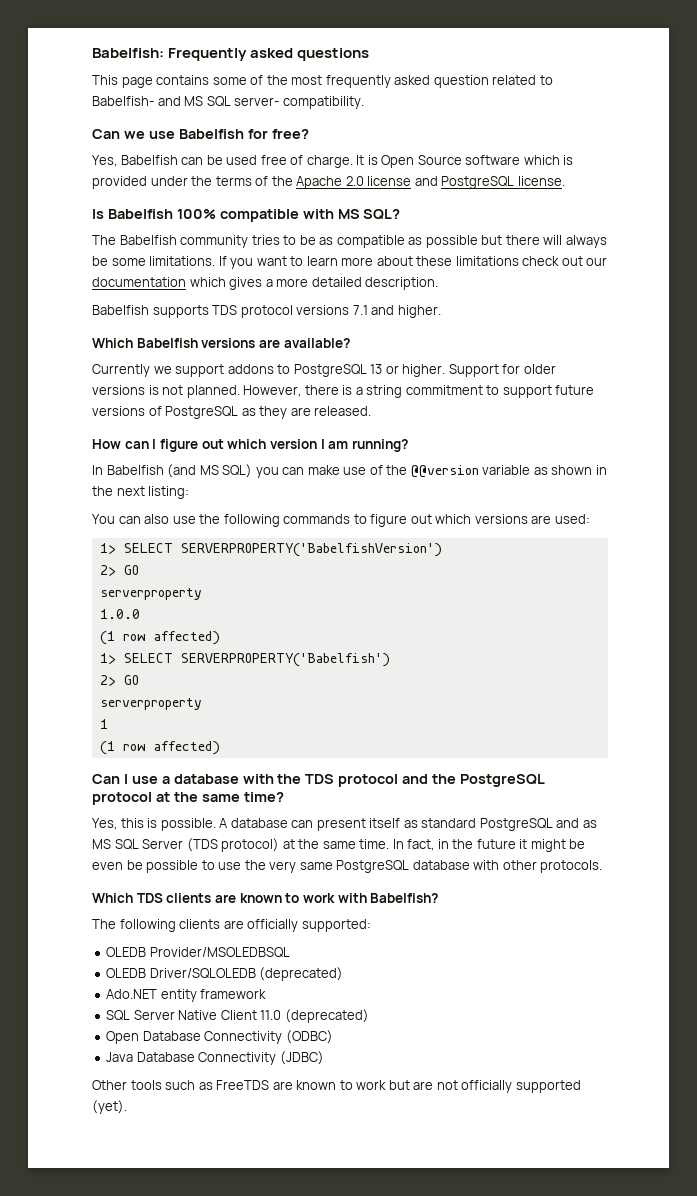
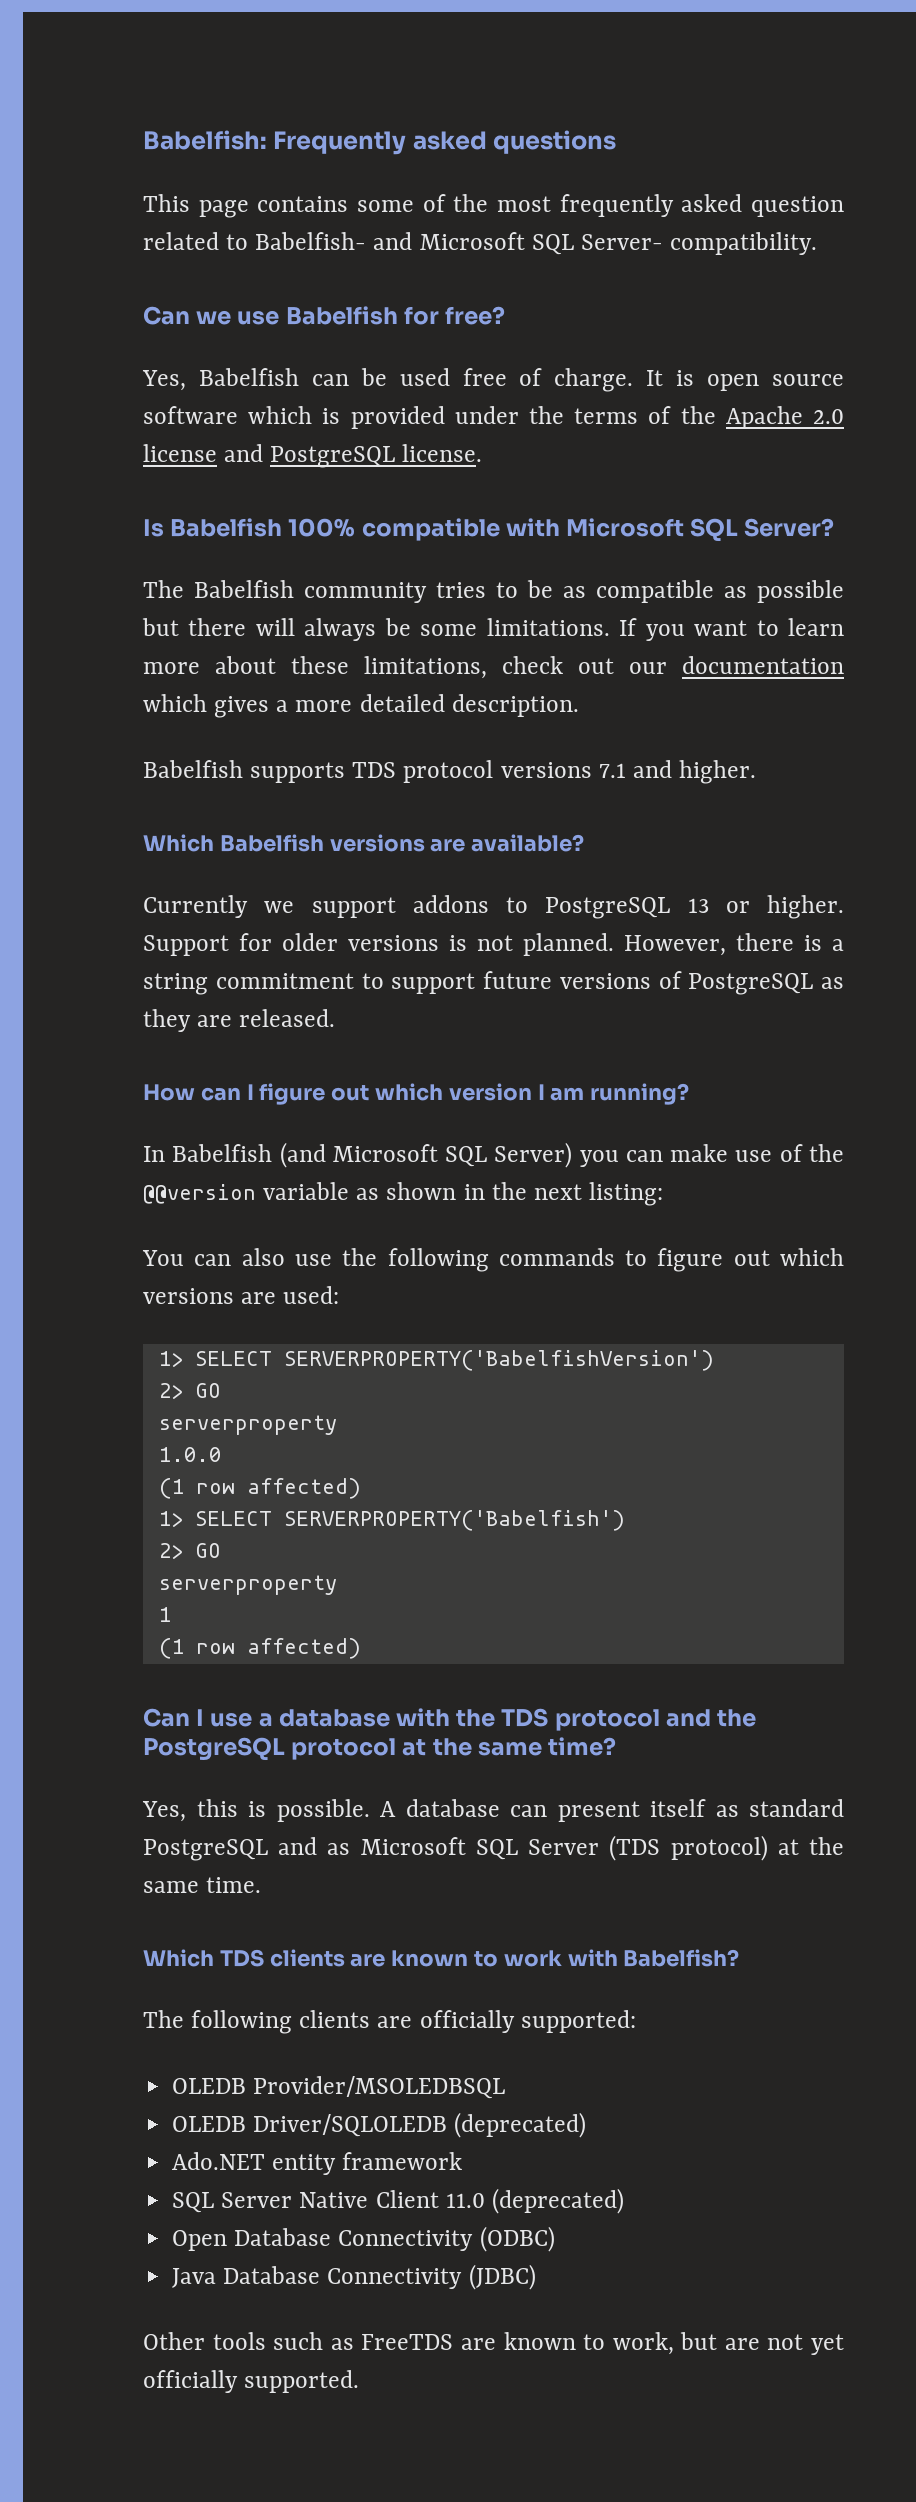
[184,96,280,107] MS SQL server- -> [419,232,663,255] Microsoft SQL Server-
[381,155,462,168] Open Source -> [707,374,844,391] open source
[337,209,401,220] MS SQL? -> [566,518,835,542] Microsoft SQL Server?
[455,256,519,266] limitations -> [364,656,487,679] limitations,
[199,464,253,478] MS SQL) -> [332,1142,573,1168] Microsoft SQL Server)
[92,839,111,849] MS -> [360,1837,466,1855] Microsoft
[392,839,586,852] [92,860,603,873] In fact, in the future it might be even be possible to use the very same PostgreSQL database with other protocols. -> (262, 1885) none
[356,1080,387,1090] work -> [612,2332,674,2355] work,
[461,1080,581,1093] [92,1100,127,1114] officially supported (yet). -> [811,2334,845,2355] [143,2370,360,2393] yet officially supported.

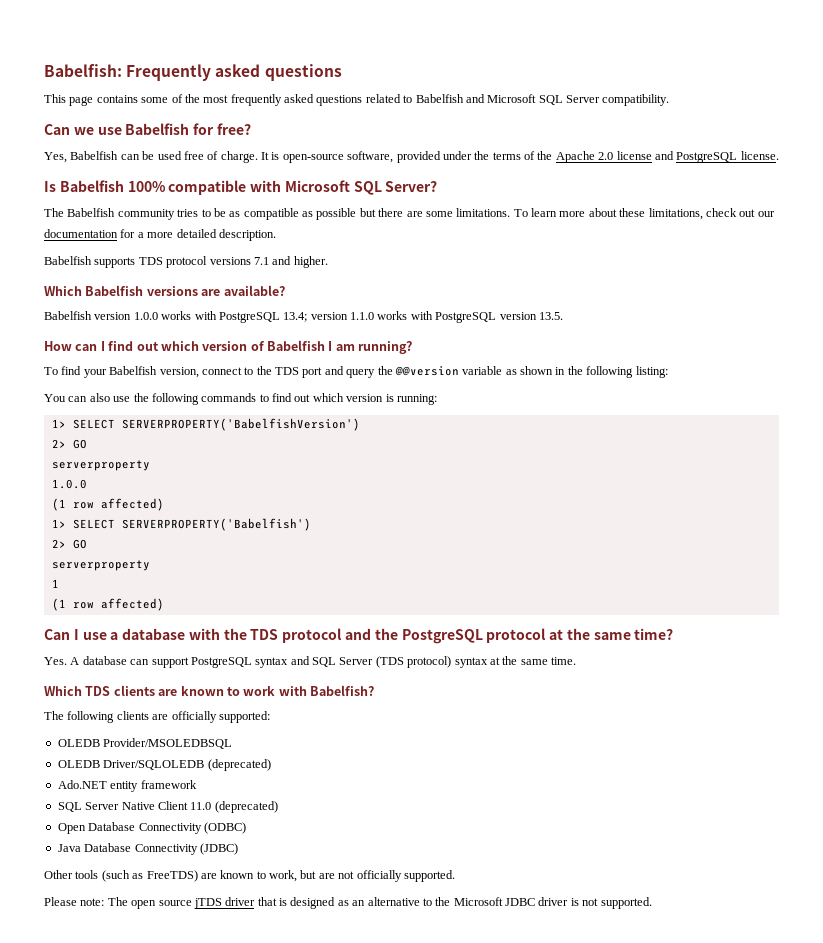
[751,196,844,217] question -> [316,95,363,106] questions
[255,232,367,250] Babelfish- -> [415,94,464,103] Babelfish
[580,234,663,250] Server- -> [566,95,600,103] Server
[707,374,844,391] [143,406,341,424] open source software which is -> [282,151,394,163] open-source software,
[255,618,779,641] will always be some limitations. If you want to -> [406,208,528,217] are some limitations. To
[143,694,270,718] which gives -> [120,229,136,238] for
[143,895,844,919] [143,933,844,956] [143,971,844,995] [143,1009,336,1032] Currently we support addons to PostgreSQL 13 or higher. Support for older versions is not planned. However, there is a string commitment to support future versions of PostgreSQL as they are released. -> [44,311,563,323] Babelfish version 1.0.0 works with PostgreSQL 13.4; version 1.1.0 works with PostgreSQL version 13.5.
[259,1083,532,1105] figure out which version -> [108,340,325,351] find out which version of Babelfish
[143,1142,803,1168] In Babelfish (and Microsoft SQL Server) you can make use of -> [44,366,376,378] To find your Babelfish version, connect to the TDS port and query
[533,1184,582,1200] next -> [586,366,634,378] following
[657,1248,844,1272] [143,1286,340,1304] figure out which versions are used: -> [272,393,437,405] find out which version is running:
[142,1799,844,1822] [143,1837,466,1861] Yes, this is possible. A database can present itself as standard PostgreSQL and as Microsoft -> [44,656,310,668] Yes. A database can support PostgreSQL syntax and
(768, 1848) none -> [454,657,488,668] syntax
[273,2332,454,2350] such as FreeTDS -> [101,870,198,882] (such as FreeTDS)
[811,2334,845,2355] yet -> (355, 875) none
(360, 2381) none -> [44,897,652,909] // Please note: The open source jTDS driver that is designed as an alternative to the Microsoft JDBC driver is not supported.

